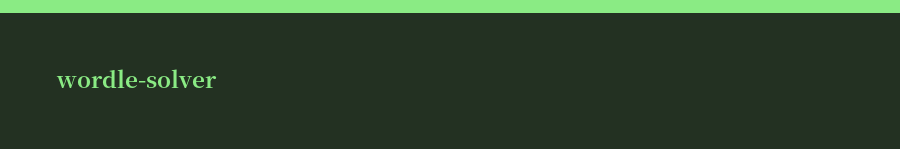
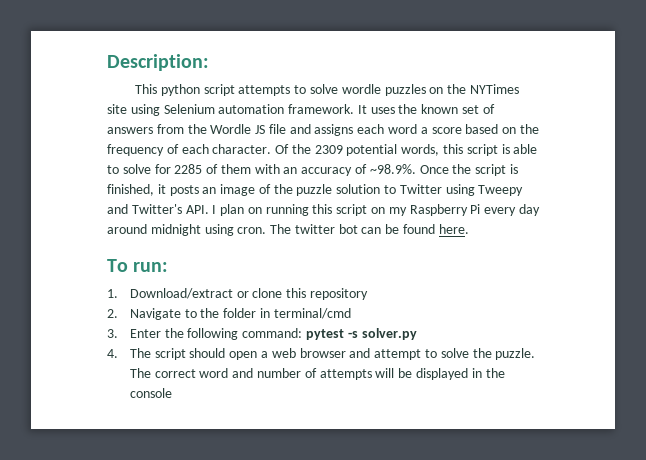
[56,69,217,88] wordle-solver -> [107,54,209,71] [135,84,519,96] [107,104,495,116] [107,124,539,136] [107,144,538,156] [107,164,518,176] [107,184,524,196] [107,204,540,216] [107,224,469,236] [107,259,169,272] [107,288,369,300] [107,308,351,320] [107,328,417,340] [107,348,536,360] [129,368,505,380] [129,388,172,398] Description: // This python script attempts to solve wordle puzzles on the NYTimes site using Selenium automation framework. It uses the known set of answers from the Wordle JS file and assigns each word a score based on the frequency of each character. Of the 2309 potential words, this script is able to solve for 2285 of them with an accuracy of ~98.9%. Once the script is finished, it posts an image of the puzzle solution to Twitter using Tweepy and Twitter's API. I plan on running this script on my Raspberry Pi every day around midnight using cron. The twitter bot can be found here. // To run: // 1. Download/extract or clone this repository // 2. Navigate to the folder in terminal/cmd // 3. Enter the following command: pytest -s solver.py // 4. The script should open a web browser and attempt to solve the puzzle. The correct word and number of attempts will be displayed in the console

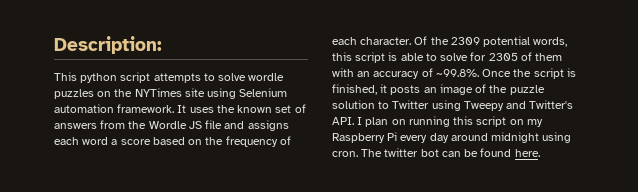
[174,164,203,174] 2285 -> [488,53,518,61] 2305
[369,164,416,174] ~98.9%. -> [435,69,479,77] ~99.8%.
[107,259,169,272] [107,288,369,300] [107,308,351,320] [107,328,417,340] [107,348,536,360] [129,368,505,380] [129,388,172,398] // To run: // 1. Download/extract or clone this repository // 2. Navigate to the folder in terminal/cmd // 3. Enter the following command: pytest -s solver.py // 4. The script should open a web browser and attempt to solve the puzzle. The correct word and number of attempts will be displayed in the console -> (540, 153) none

